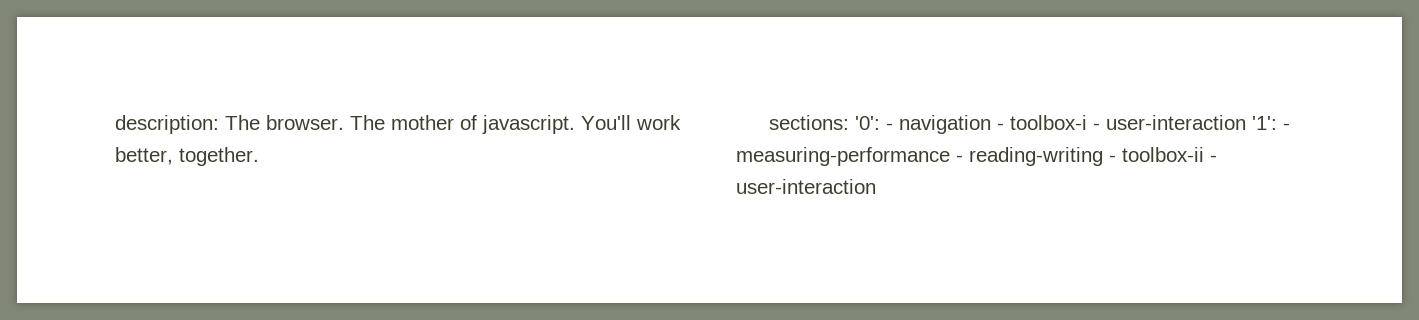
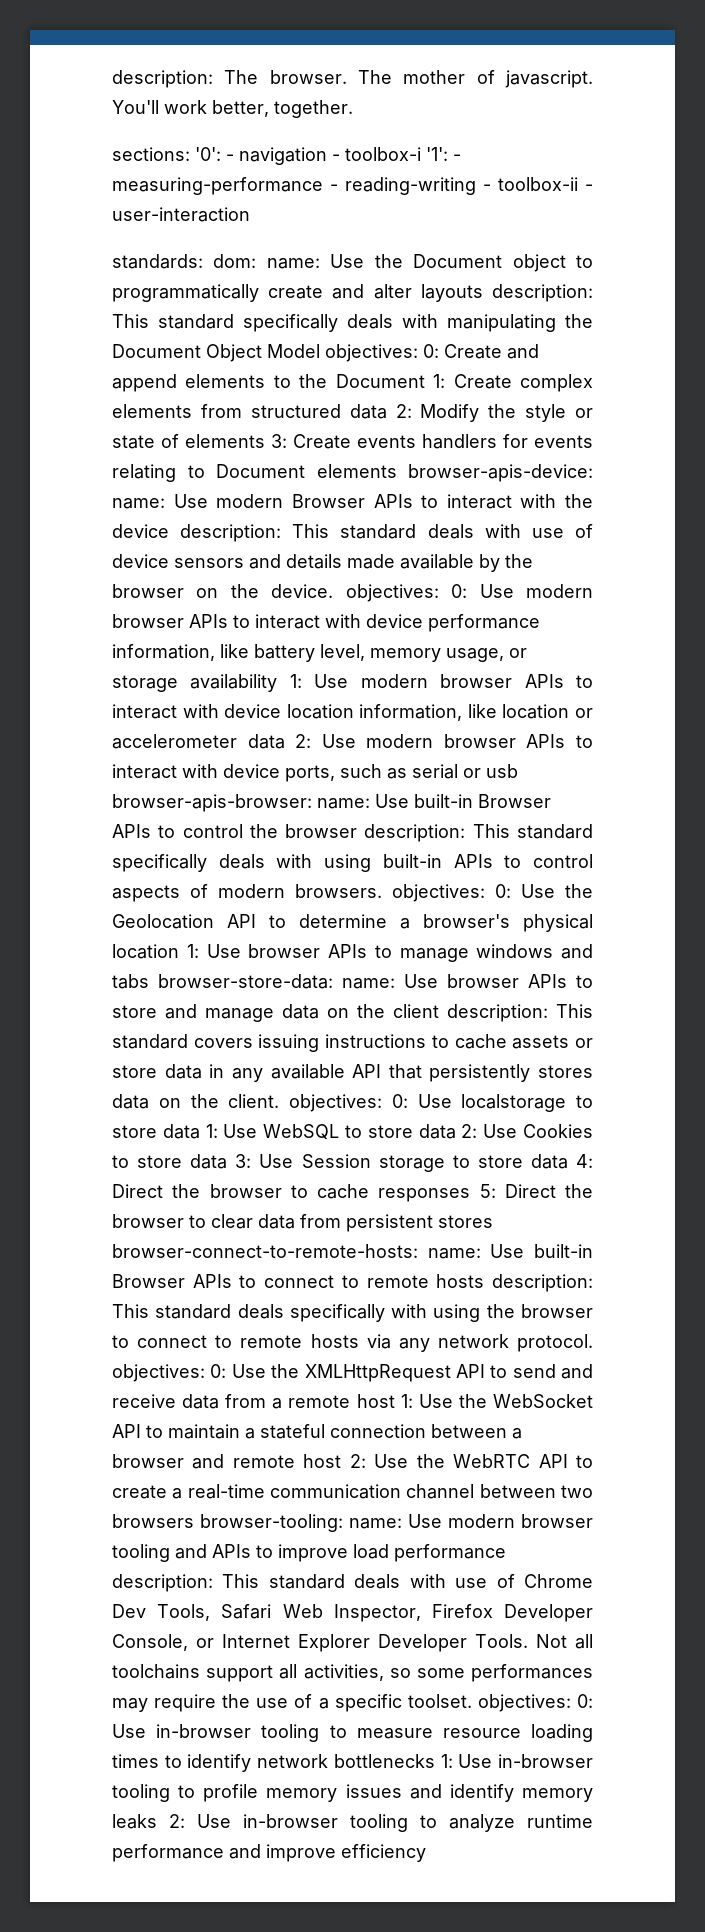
[1092,115,1246,130] - user-interaction -> (421, 154) none
(876, 186) none -> [112,254,593,272] [112,284,593,302] [112,314,593,332] [112,344,539,362] [112,374,593,392] [112,404,593,422] [112,434,593,449] [112,464,593,482] [112,494,593,509] [112,524,594,542] [112,554,533,572] [112,584,593,602] [112,614,540,632] [112,644,527,662] [112,674,593,692] [112,704,593,721] [112,734,593,749] [112,764,518,782] [112,794,551,812] [112,824,593,842] [112,854,593,872] [112,884,593,902] [112,914,593,932] [112,944,593,962] [112,974,593,989] [112,1004,593,1022] [112,1034,593,1052] [112,1064,593,1082] [112,1094,593,1112] [112,1124,593,1140] [112,1154,594,1172] [112,1184,593,1202] [112,1214,493,1232] [112,1244,593,1259] [112,1274,593,1292] [112,1304,593,1322] [112,1334,593,1352] [112,1364,593,1382] [112,1394,593,1409] [112,1424,522,1439] [112,1454,593,1469] [112,1484,593,1499] [112,1514,593,1532] [112,1544,506,1562] [112,1574,593,1592] [112,1604,593,1622] [112,1634,593,1652] [112,1664,593,1682] [112,1694,593,1712] [112,1724,593,1742] [112,1754,593,1772] [112,1784,593,1802] [112,1814,593,1832] [112,1844,426,1862] // standards: dom: name: Use the Document object to programmatically create and alter layouts description: This standard specifically deals with manipulating the Document Object Model objectives: 0: Create and append elements to the Document 1: Create complex elements from structured data 2: Modify the style or state of elements 3: Create events handlers for events relating to Document elements browser-apis-device: name: Use modern Browser APIs to interact with the device description: This standard deals with use of device sensors and details made available by the browser on the device. objectives: 0: Use modern browser APIs to interact with device performance information, like battery level, memory usage, or storage availability 1: Use modern browser APIs to interact with device location information, like location or accelerometer data 2: Use modern browser APIs to interact with device ports, such as serial or usb browser-apis-browser: name: Use built-in Browser APIs to control the browser description: This standard specifically deals with using built-in APIs to control aspects of modern browsers. objectives: 0: Use the Geolocation API to determine a browser's physical location 1: Use browser APIs to manage windows and tabs browser-store-data: name: Use browser APIs to store and manage data on the client description: This standard covers issuing instructions to cache assets or store data in any available API that persistently stores data on the client. objectives: 0: Use localstorage to store data 1: Use WebSQL to store data 2: Use Cookies to store data 3: Use Session storage to store data 4: Direct the browser to cache responses 5: Direct the browser to clear data from persistent stores browser-connect-to-remote-hosts: name: Use built-in Browser APIs to connect to remote hosts description: This standard deals specifically with using the browser to connect to remote hosts via any network protocol. objectives: 0: Use the XMLHttpRequest API to send and receive data from a remote host 1: Use the WebSocket API to maintain a stateful connection between a browser and remote host 2: Use the WebRTC API to create a real-time communication channel between two browsers browser-tooling: name: Use modern browser tooling and APIs to improve load performance description: This standard deals with use of Chrome Dev Tools, Safari Web Inspector, Firefox Developer Console, or Internet Explorer Developer Tools. Not all toolchains support all activities, so some performances may require the use of a specific toolset. objectives: 0: Use in-browser tooling to measure resource loading times to identify network bottlenecks 1: Use in-browser tooling to profile memory issues and identify memory leaks 2: Use in-browser tooling to analyze runtime performance and improve efficiency

